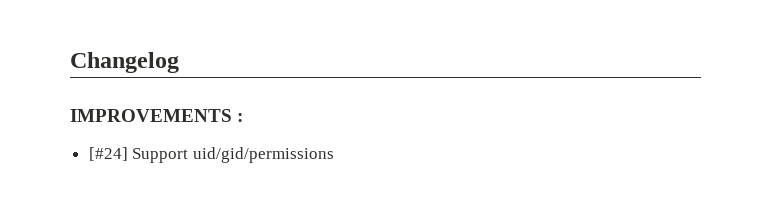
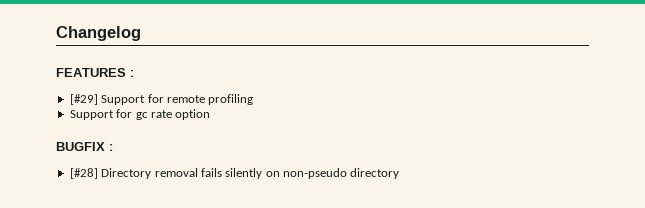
[70,109,244,122] [88,147,334,163] IMPROVEMENTS : // [#24] Support uid/gid/permissions -> [56,68,134,77] [69,94,254,105] [69,109,211,120] [56,142,113,151] [69,168,400,179] FEATURES : // [#29] Support for remote profiling // Support for gc rate option // BUGFIX : // [#28] Directory removal fails silently on non-pseudo directory

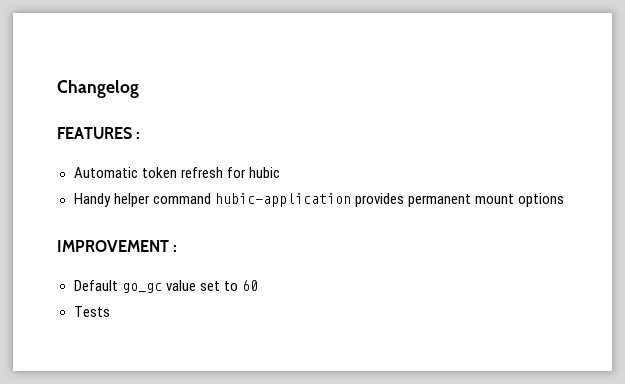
[69,94,254,105] [69,109,211,120] [56,142,113,151] [69,168,400,179] [#29] Support for remote profiling // Support for gc rate option // BUGFIX : // [#28] Directory removal fails silently on non-pseudo directory -> [73,167,280,178] [73,193,564,207] [57,240,178,252] [73,280,258,293] [73,306,110,317] Automatic token refresh for hubic // Handy helper command hubic-application provides permanent mount options // IMPROVEMENT : // Default go_gc value set to 60 // Tests

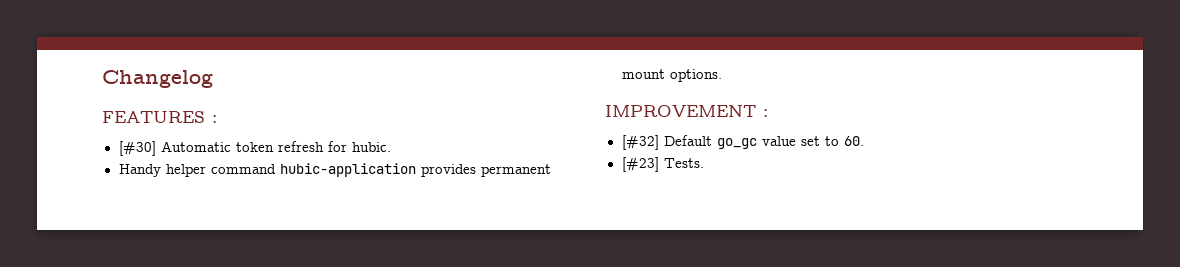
(141, 135) none -> [118,141,156,156] [#30]
[248,167,280,178] hubic -> [351,142,391,152] hubic.
[517,193,564,207] options -> [669,69,722,82] options.
(178, 248) none -> [621,135,659,150] [#32]
[241,280,258,291] [73,306,110,317] 60 // Tests -> [843,136,864,146] [621,157,704,172] 60. // [#23] Tests.

